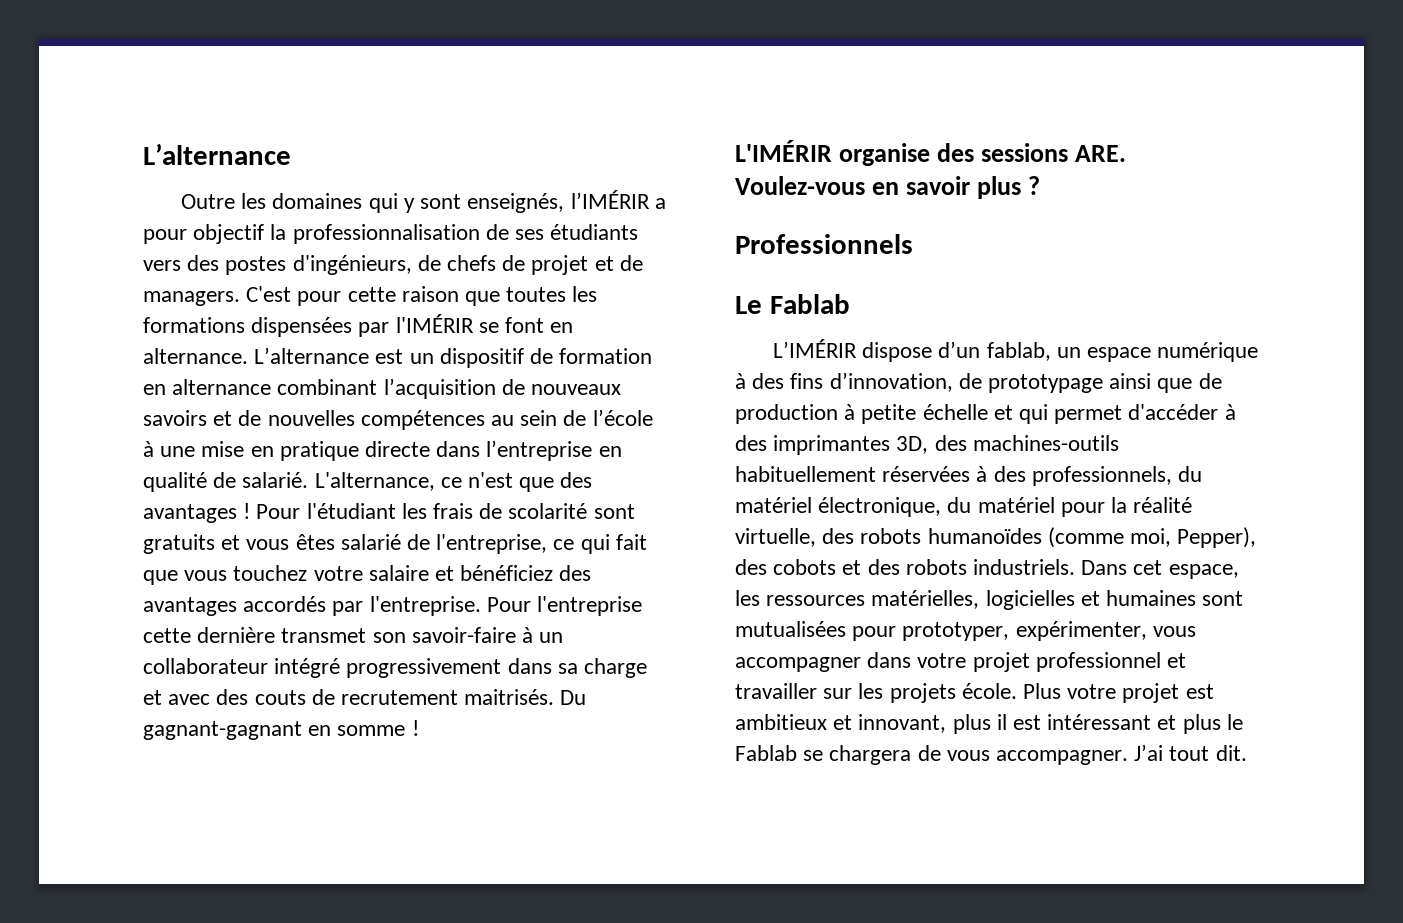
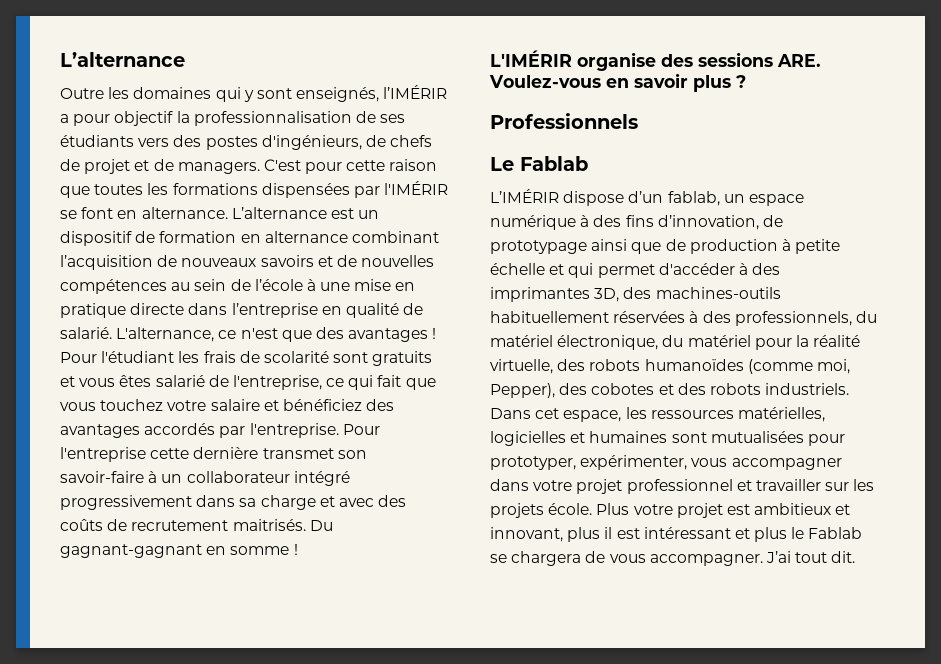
[254,690,306,705] couts -> [60,519,103,531] coûts
[773,559,837,575] cobots -> [591,383,655,395] cobotes

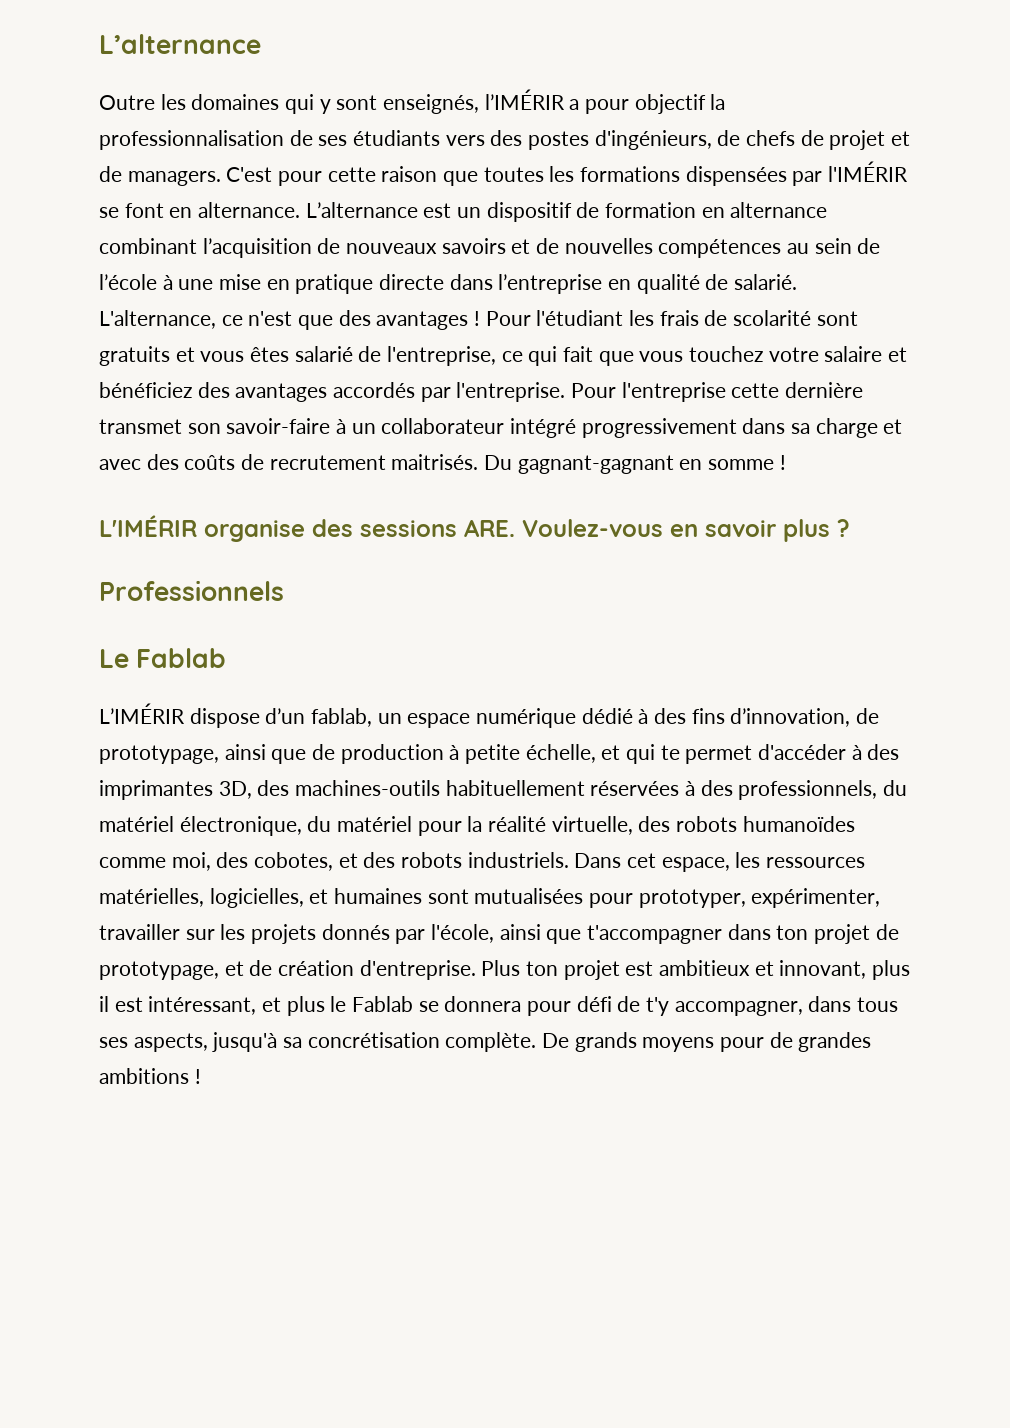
(576, 222) none -> [581,708,633,724] dédié
[490,240,587,254] prototypage -> [99,745,219,764] prototypage,
[490,263,545,275] échelle -> [525,744,596,763] échelle,
(594, 270) none -> [660,745,680,760] te
[747,359,850,374] [490,383,655,398] (comme moi, Pepper), des cobotes -> [99,852,334,871] comme moi, des cobotes,
[490,431,566,446] logicielles -> [209,888,304,908] logicielles,
[691,458,842,470] [490,479,875,494] [490,503,673,518] vous accompagner dans votre projet professionnel et travailler sur les projets école. Plus votre -> [99,924,899,944] [99,960,559,980] travailler sur les projets donnés par l'école, ainsi que t'accompagner dans ton projet de prototypage, et de création d'entreprise. Plus ton
[643,527,731,539] intéressant -> [148,996,257,1015] intéressant,
[511,551,856,566] chargera de vous accompagner. J’ai tout dit. -> [444,996,899,1016] [99,1032,872,1052] [99,1068,201,1084] donnera pour défi de t'y accompagner, dans tous ses aspects, jusqu'à sa concrétisation complète. De grands moyens pour de grandes ambitions !

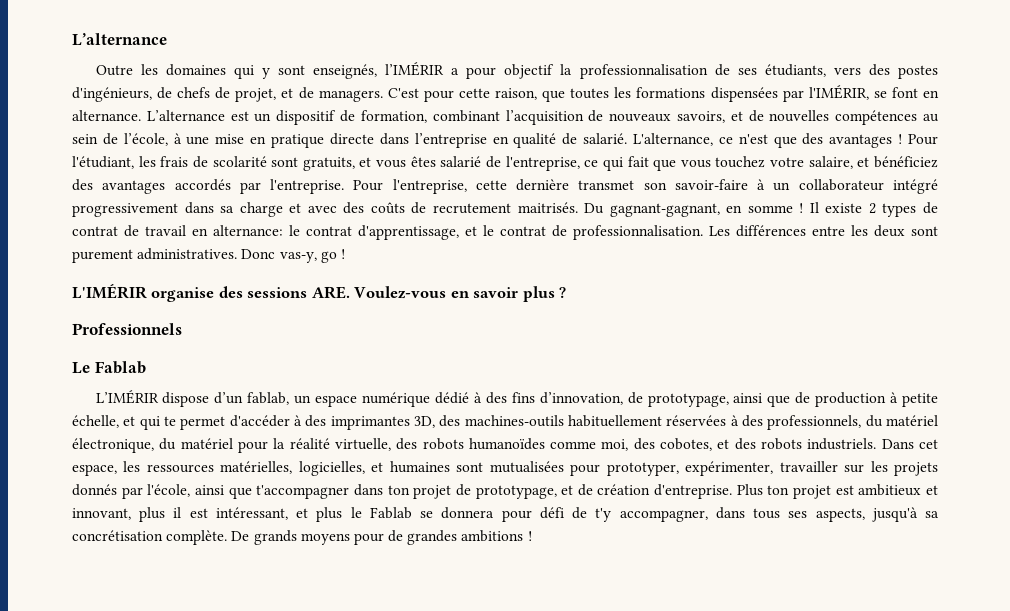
[353,130,441,146] étudiants -> [764,64,826,77] étudiants,
[829,130,886,150] projet -> [235,88,277,102] projet,
[381,166,438,182] raison -> [495,88,538,100] raison,
[828,161,909,182] l'IMÉRIR -> [808,85,869,100] l'IMÉRIR,
[605,202,828,218] formation en alternance -> [360,110,427,123] formation,
[441,238,506,254] savoirs -> [676,111,725,123] savoirs,
[99,274,157,290] l’école -> [123,133,168,146] l’école,
[536,310,624,326] l'étudiant -> [72,156,134,169] l'étudiant,
[99,346,170,366] gratuits -> [302,157,355,171] gratuits,
[824,346,883,362] salaire -> [808,156,853,169] salaire,
[621,382,726,402] l'entreprise -> [392,179,467,194] l'entreprise,
[517,455,674,474] gagnant-gagnant -> [609,203,720,217] gagnant-gagnant,
(786, 462) none -> [809,202,938,217] [72,225,938,240] [72,248,345,263] Il existe 2 types de contrat de travail en alternance: le contrat d'apprentissage, et le contrat de professionnalisation. Les différences entre les deux sont purement administratives. Donc vas-y, go !

